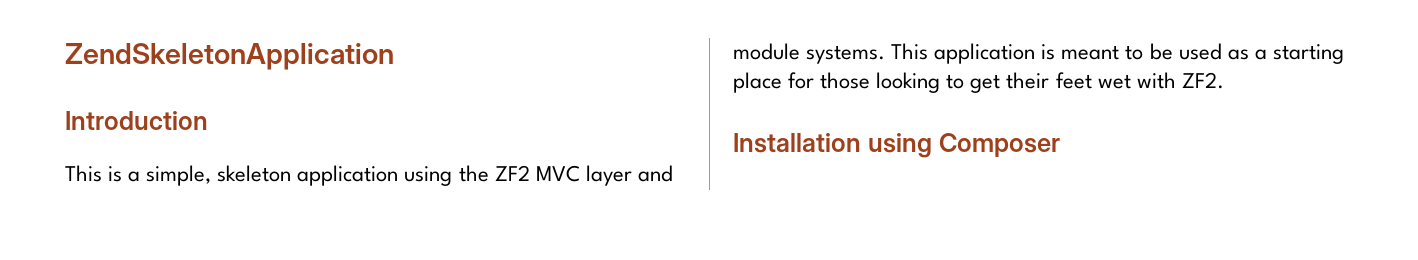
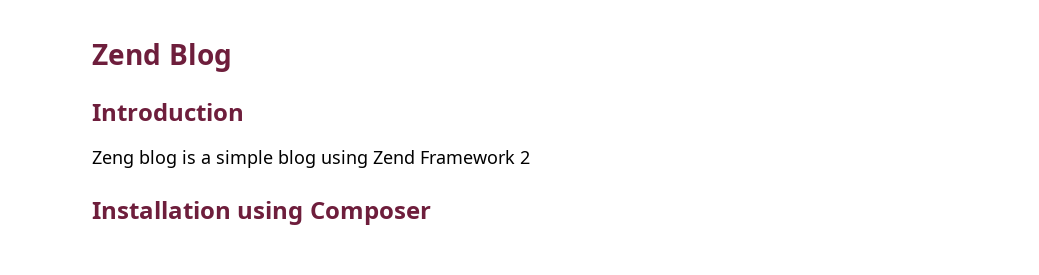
[65,43,394,70] ZendSkeletonApplication -> [92,43,232,72] Zend Blog
[65,165,673,186] [733,43,1344,64] [733,72,1224,93] This is a simple, skeleton application using the ZF2 MVC layer and module systems. This application is meant to be used as a starting place for those looking to get their feet wet with ZF2. -> [92,150,530,168] Zeng blog is a simple blog using Zend Framework 2

